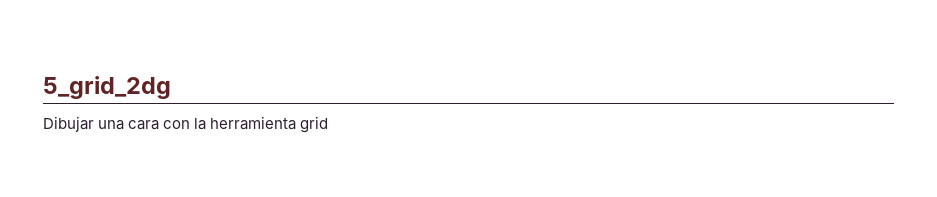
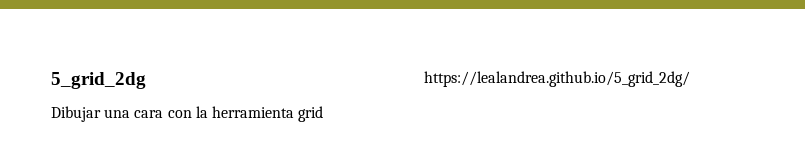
(329, 124) none -> [424,71,690,87] https://lealandrea.github.io/5_grid_2dg/

